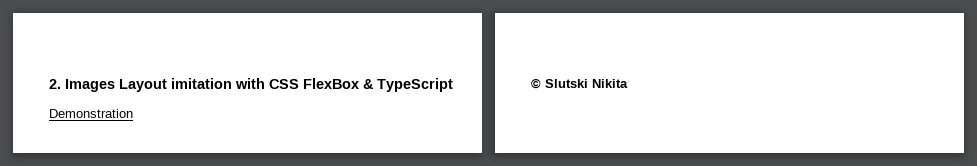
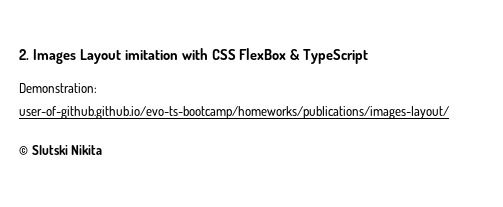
[49,109,133,118] Demonstration -> [19,83,97,93] [19,106,449,119] Demonstration: user-of-github.github.io/evo-ts-bootcamp/homeworks/publications/images-layout/

